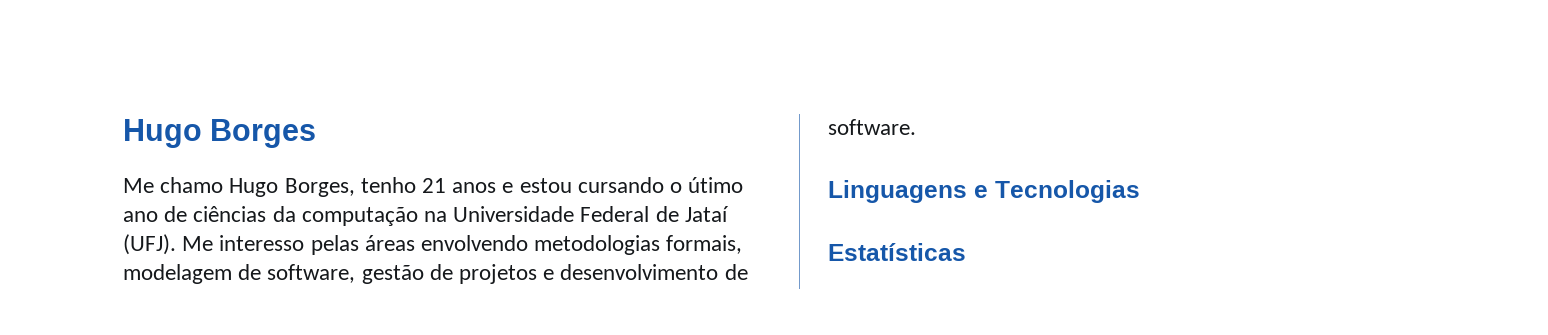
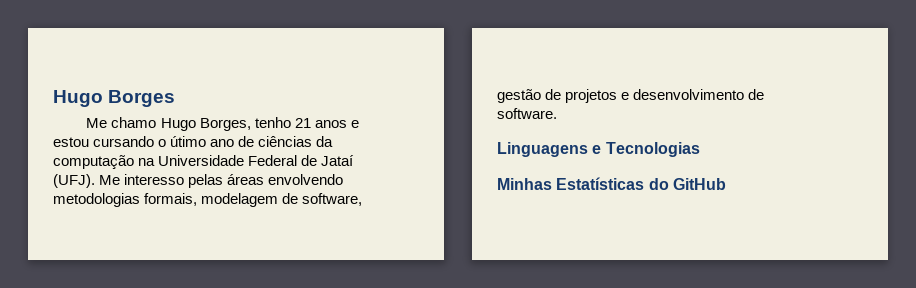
[828,243,966,261] Estatísticas -> [497,177,726,190] Minhas Estatísticas do GitHub

